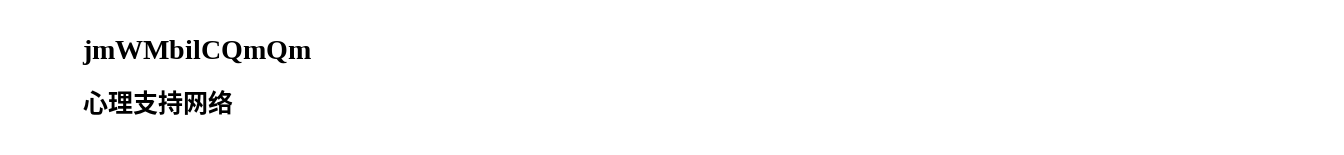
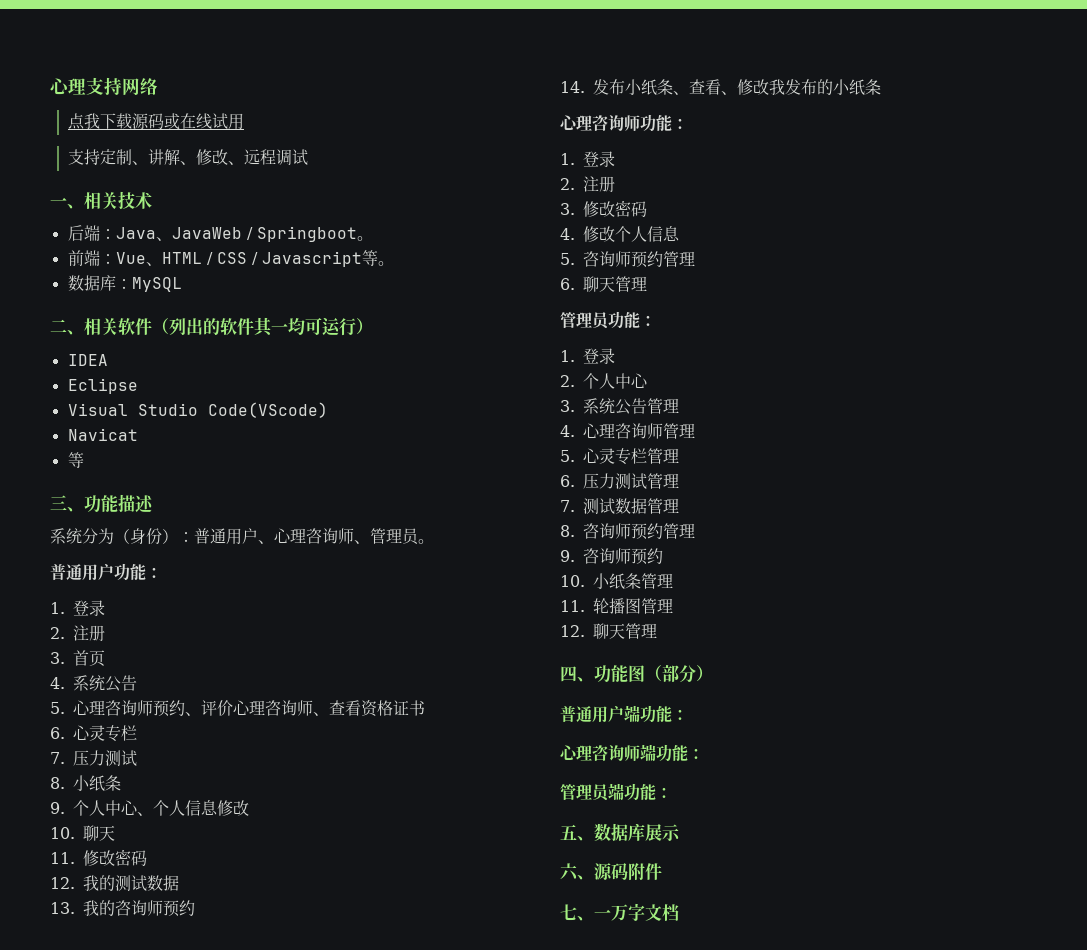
[82,40,311,65] jmWMbilCQmQm // -> (50, 86) none
(233, 102) none -> [68,113,245,130] [68,149,309,166] [50,191,152,210] [67,225,373,242] [67,250,394,267] [67,275,182,292] [50,317,373,337] [67,354,108,366] [67,378,138,394] [67,402,328,418] [67,428,138,441] [67,452,84,468] [50,494,154,513] [50,528,434,545] [50,563,162,581] [50,600,105,616] [50,625,105,641] [50,650,105,667] [50,675,137,692] [50,700,425,717] [50,725,137,742] [50,750,137,766] [50,775,121,792] [50,800,249,816] [50,825,115,841] [50,849,147,866] [50,875,179,891] [50,900,195,917] [560,79,881,96] [560,114,688,131] [560,151,615,167] [560,176,615,192] [560,200,647,217] [560,226,680,242] [560,251,695,268] [560,276,647,292] [560,311,656,330] [560,348,615,364] [560,373,648,389] [560,398,679,415] [560,423,695,439] [560,448,679,465] [560,473,679,489] [560,498,679,514] [560,523,695,540] [560,548,663,565] [560,573,673,590] [560,598,673,614] [560,623,657,639] [560,665,713,683] [560,705,688,723] [560,744,704,761] [560,783,672,802] [560,823,681,842] [560,863,662,881] [560,903,679,921] // 点我下载源码或在线试用 // 支持定制、讲解、修改、远程调试 // 一、相关技术 // 后端：Java、JavaWeb / Springboot。 // 前端：Vue、HTML / CSS / Javascript等。 // 数据库：MySQL // 二、相关软件（列出的软件其一均可运行） // IDEA // Eclipse // Visual Studio Code(VScode) // Navicat // 等 // 三、功能描述 // 系统分为（身份）：普通用户、心理咨询师、管理员。 // 普通用户功能： // 1.登录 // 2.注册 // 3.首页 // 4.系统公告 // 5.心理咨询师预约、评价心理咨询师、查看资格证书 // 6.心灵专栏 // 7.压力测试 // 8.小纸条 // 9.个人中心、个人信息修改 // 10.聊天 // 11.修改密码 // 12.我的测试数据 // 13.我的咨询师预约 // 14.发布小纸条、查看、修改我发布的小纸条 // 心理咨询师功能： // 1.登录 // 2.注册 // 3.修改密码 // 4.修改个人信息 // 5.咨询师预约管理 // 6.聊天管理 // 管理员功能： // 1.登录 // 2.个人中心 // 3.系统公告管理 // 4.心理咨询师管理 // 5.心灵专栏管理 // 6.压力测试管理 // 7.测试数据管理 // 8.咨询师预约管理 // 9.咨询师预约 // 10.小纸条管理 // 11.轮播图管理 // 12.聊天管理 // 四、功能图（部分） // 普通用户端功能： // 心理咨询师端功能： // 管理员端功能： // 五、数据库展示 // 六、源码附件 // 七、一万字文档

